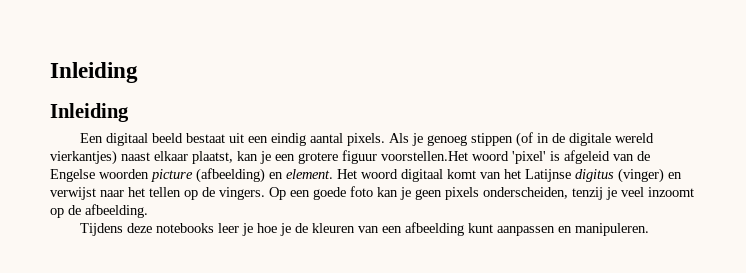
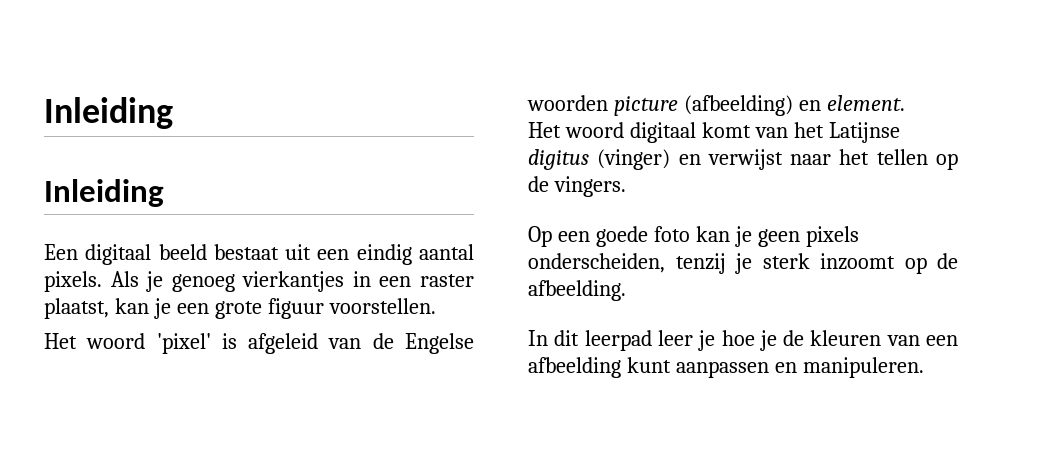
[470,132,654,147] [50,150,468,165] stippen (of in de digitale wereld vierkantjes) naast elkaar plaatst, kan je een grotere figuur voorstellen.Het -> [242,271,474,292] [44,298,436,319] [44,333,77,349] vierkantjes in een raster plaatst, kan je een grote figuur voorstellen. // Het
(333, 174) none -> (905, 103) //
(265, 193) none -> (626, 186) //
[621,187,644,197] veel -> [762,253,810,269] sterk
[79,223,214,236] Tijdens deze notebooks -> [528,330,652,351] In dit leerpad

